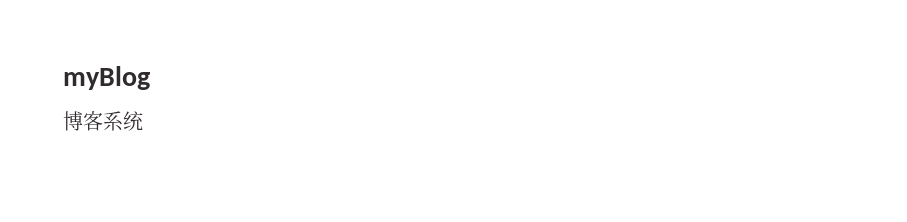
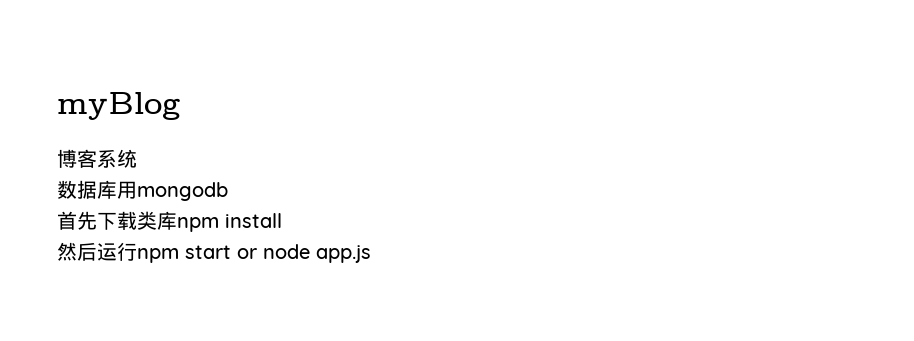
(143, 121) none -> [57,180,228,201] [57,211,282,232] [57,242,371,263] // 数据库用mongodb // 首先下载类库npm install // 然后运行npm start or node app.js

